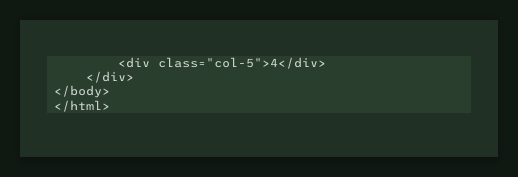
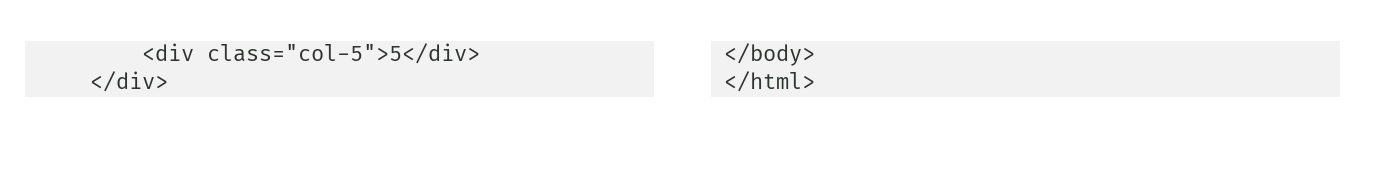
[157,57,326,69] class="col-5">4</div> -> [206,43,480,64] class="col-5">5</div>

